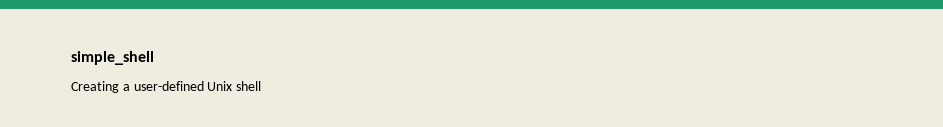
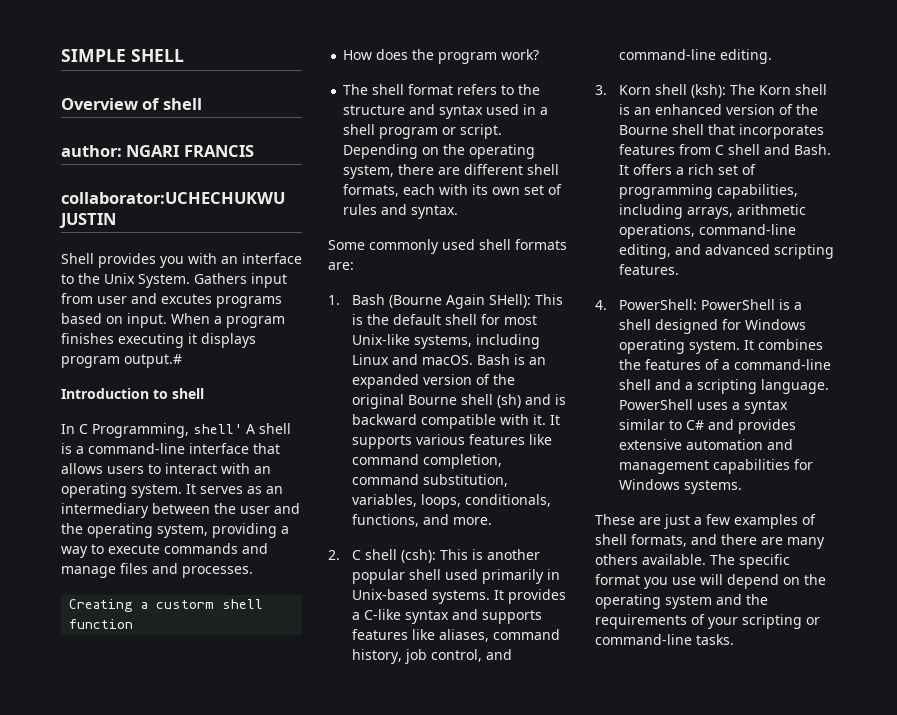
[71,51,154,65] [71,81,262,93] simple_shell // Creating a user-defined Unix shell -> [61,49,184,62] [61,98,202,110] [61,145,254,157] [61,192,285,204] [59,213,116,228] [61,253,302,268] [61,273,287,288] [61,293,282,308] [61,313,285,328] [61,333,256,348] [61,354,182,368] [61,388,204,399] [61,423,291,438] [61,443,280,454] [61,463,271,474] [61,483,283,498] [61,503,300,518] [61,523,289,538] [61,543,268,558] [61,563,253,578] [69,599,264,612] [69,619,134,629] [343,49,540,64] [343,84,541,95] [343,104,549,119] [343,124,503,139] [343,144,536,159] [343,164,560,179] [343,184,563,197] [343,204,459,219] [328,239,567,254] [328,262,354,270] [328,294,563,309] [351,314,537,325] [351,334,540,349] [351,354,546,365] [351,374,515,389] [351,394,566,409] [351,414,560,429] [351,434,552,449] [351,454,502,469] [351,474,508,487] [351,494,551,509] [351,514,492,527] [328,549,540,563] [351,569,560,584] [351,589,566,604] [351,609,542,624] [351,629,560,642] [351,649,512,664] [618,49,772,64] [595,84,827,98] [618,104,818,115] [618,124,824,139] [618,144,831,155] [618,164,756,175] [618,184,798,199] [618,204,806,219] [618,224,796,239] [618,244,834,259] [618,264,679,275] [595,299,802,310] [618,319,806,334] [618,339,823,354] [618,359,831,370] [618,379,829,394] [618,399,788,414] [618,419,796,434] [618,439,793,450] [618,459,813,474] [618,479,742,494] [595,514,816,529] [595,534,825,549] [595,554,790,569] [595,574,826,589] [595,594,768,609] [595,614,820,629] [595,634,734,645] SIMPLE SHELL // Overview of shell // author: NGARI FRANCIS // collaborator:UCHECHUKWU JUSTIN // Shell provides you with an interface to the Unix System. Gathers input from user and excutes programs based on input. When a program finishes executing it displays program output.# // Introduction to shell // In C Programming, shell' A shell is a command-line interface that allows users to interact with an operating system. It serves as an intermediary between the user and the operating system, providing a way to execute commands and manage files and processes. // Creating a custorm shell function // How does the program work? // The shell format refers to the structure and syntax used in a shell program or script. Depending on the operating system, there are different shell formats, each with its own set of rules and syntax. // Some commonly used shell formats are: // 1. Bash (Bourne Again SHell): This is the default shell for most Unix-like systems, including Linux and macOS. Bash is an expanded version of the original Bourne shell (sh) and is backward compatible with it. It supports various features like command completion, command substitution, variables, loops, conditionals, functions, and more. // 2. C shell (csh): This is another popular shell used primarily in Unix-based systems. It provides a C-like syntax and supports features like aliases, command history, job control, and command-line editing. // 3. Korn shell (ksh): The Korn shell is an enhanced version of the Bourne shell that incorporates features from C shell and Bash. It offers a rich set of programming capabilities, including arrays, arithmetic operations, command-line editing, and advanced scripting features. // 4. PowerShell: PowerShell is a shell designed for Windows operating system. It combines the features of a command-line shell and a scripting language. PowerShell uses a syntax similar to C# and provides extensive automation and management capabilities for Windows systems. // These are just a few examples of shell formats, and there are many others available. The specific format you use will depend on the operating system and the requirements of your scripting or command-line tasks.

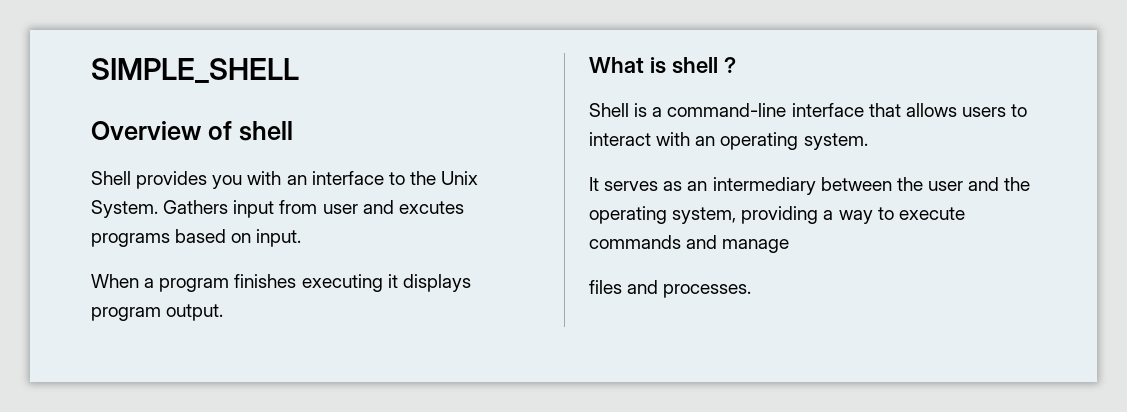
[61,49,184,62] SIMPLE SHELL -> [91,58,299,83] SIMPLE_SHELL
[61,145,254,157] [61,192,285,204] [59,213,116,228] // author: NGARI FRANCIS // collaborator:UCHECHUKWU JUSTIN -> (293, 131) none
(167, 320) none -> (302, 238) //
[124,354,182,368] [61,388,204,399] [61,423,291,438] output.# // Introduction to shell // In C Programming, shell' A shell -> [166,304,224,321] [589,57,736,74] [589,103,629,117] output. // What is shell ? // Shell
(182, 491) none -> (868, 141) //
(116, 572) none -> (790, 246) //
[69,599,264,612] [69,619,134,629] [343,49,540,64] [343,84,541,95] [343,104,549,119] [343,124,503,139] [343,144,536,159] [343,164,560,179] [343,184,563,197] [343,204,459,219] [328,239,567,254] [328,262,354,270] [328,294,563,309] [351,314,537,325] [351,334,540,349] [351,354,546,365] [351,374,515,389] [351,394,566,409] [351,414,560,429] [351,434,552,449] [351,454,502,469] [351,474,508,487] [351,494,551,509] [351,514,492,527] [328,549,540,563] [351,569,560,584] [351,589,566,604] [351,609,542,624] [351,629,560,642] [351,649,512,664] [618,49,772,64] [595,84,827,98] [618,104,818,115] [618,124,824,139] [618,144,831,155] [618,164,756,175] [618,184,798,199] [618,204,806,219] [618,224,796,239] [618,244,834,259] [618,264,679,275] [595,299,802,310] [618,319,806,334] [618,339,823,354] [618,359,831,370] [618,379,829,394] [618,399,788,414] [618,419,796,434] [618,439,793,450] [618,459,813,474] [618,479,742,494] [595,514,816,529] [595,534,825,549] [595,554,790,569] [595,574,826,589] [595,594,768,609] [595,614,820,629] [595,634,734,645] // Creating a custorm shell function // How does the program work? // The shell format refers to the structure and syntax used in a shell program or script. Depending on the operating system, there are different shell formats, each with its own set of rules and syntax. // Some commonly used shell formats are: // 1. Bash (Bourne Again SHell): This is the default shell for most Unix-like systems, including Linux and macOS. Bash is an expanded version of the original Bourne shell (sh) and is backward compatible with it. It supports various features like command completion, command substitution, variables, loops, conditionals, functions, and more. // 2. C shell (csh): This is another popular shell used primarily in Unix-based systems. It provides a C-like syntax and supports features like aliases, command history, job control, and command-line editing. // 3. Korn shell (ksh): The Korn shell is an enhanced version of the Bourne shell that incorporates features from C shell and Bash. It offers a rich set of programming capabilities, including arrays, arithmetic operations, command-line editing, and advanced scripting features. // 4. PowerShell: PowerShell is a shell designed for Windows operating system. It combines the features of a command-line shell and a scripting language. PowerShell uses a syntax similar to C# and provides extensive automation and management capabilities for Windows systems. // These are just a few examples of shell formats, and there are many others available. The specific format you use will depend on the operating system and the requirements of your scripting or command-line tasks. -> (752, 291) none

